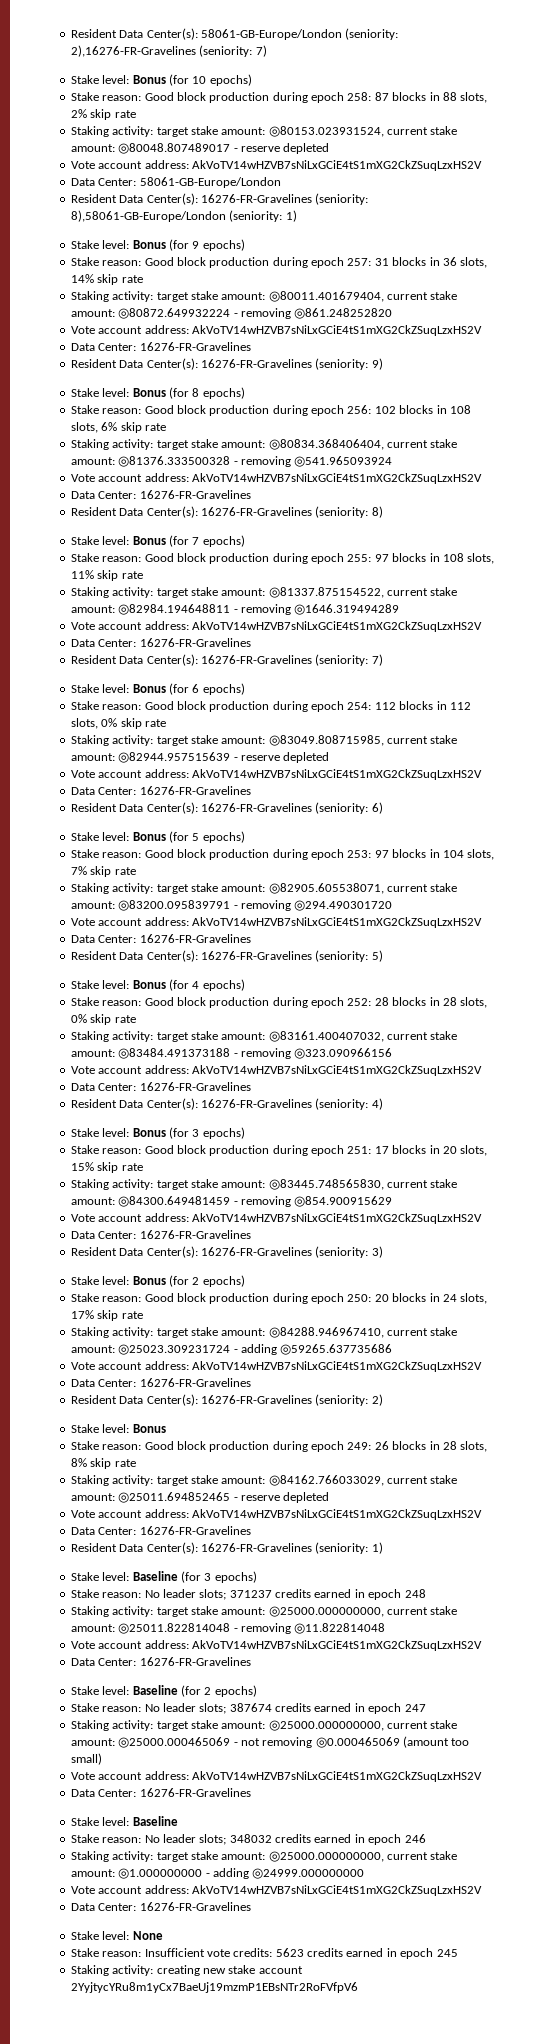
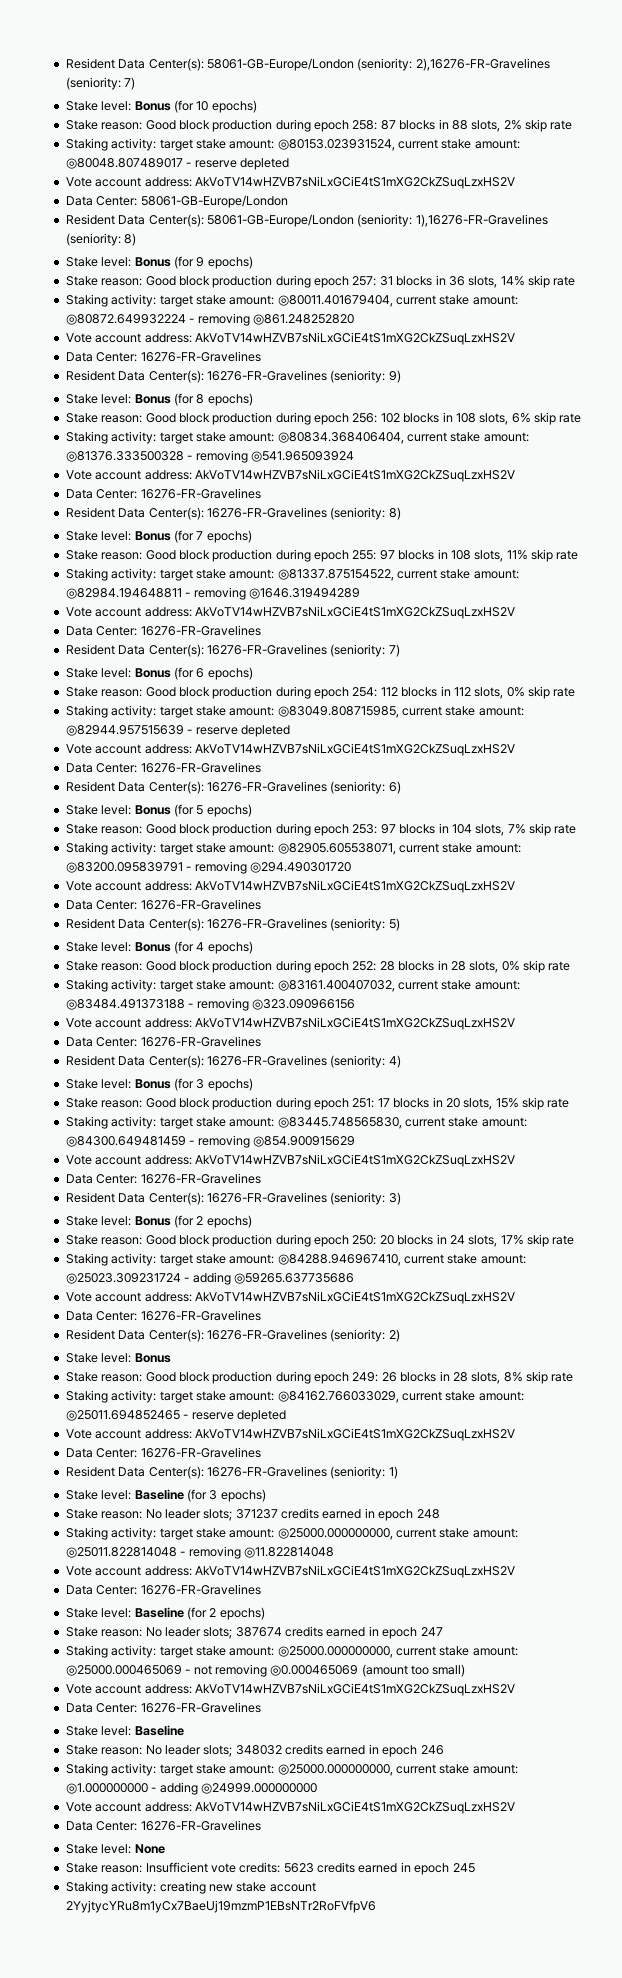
[200,193,369,205] [70,210,297,222] 16276-FR-Gravelines (seniority: 8),58061-GB-Europe/London (seniority: 1) -> [206,214,548,227] [65,233,137,246] 58061-GB-Europe/London (seniority: 1),16276-FR-Gravelines (seniority: 8)

